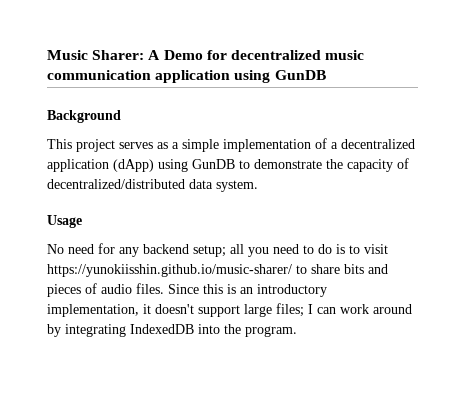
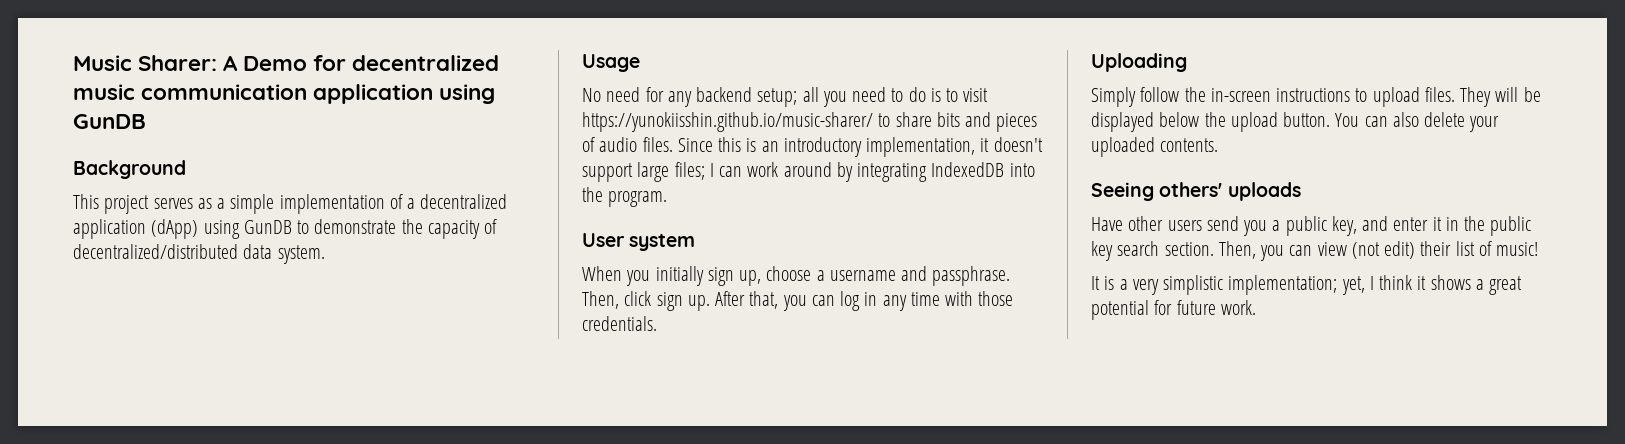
(297, 331) none -> [582,233,696,251] [582,266,1011,286] [582,291,1014,311] [582,316,657,331] [1091,53,1187,72] [1091,87,1541,107] [1091,112,1500,132] [1091,137,1219,157] [1091,182,1301,201] [1091,216,1532,236] [1091,241,1539,261] [1091,275,1523,295] [1091,300,1256,320] // User system // When you initially sign up, choose a username and passphrase. Then, click sign up. After that, you can log in any time with those credentials. // Uploading // Simply follow the in-screen instructions to upload files. They will be displayed below the upload button. You can also delete your uploaded contents. // Seeing others' uploads // Have other users send you a public key, and enter it in the public key search section. Then, you can view (not edit) their list of music! // It is a very simplistic implementation; yet, I think it shows a great potential for future work.

